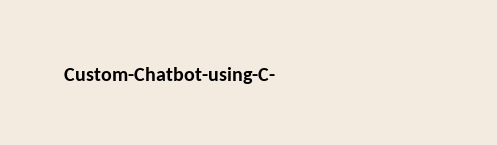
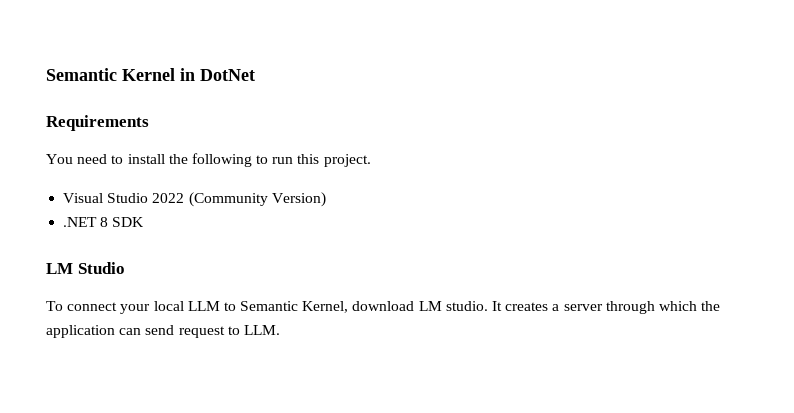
[64,67,275,84] Custom-Chatbot-using-C- -> [46,68,255,81] [46,115,149,131] [46,153,371,167] [63,192,326,207] [63,217,145,227] [46,262,125,274] [46,301,721,314] [46,325,280,338] Semantic Kernel in DotNet // Requirements // You need to install the following to run this project. // Visual Studio 2022 (Community Version) // .NET 8 SDK // LM Studio // To connect your local LLM to Semantic Kernel, download LM studio. It creates a server through which the application can send request to LLM.

